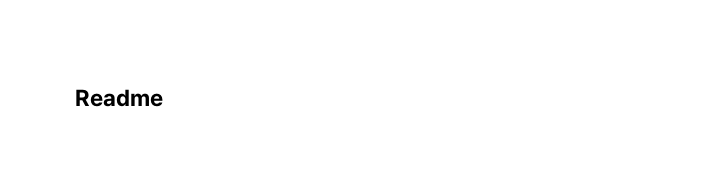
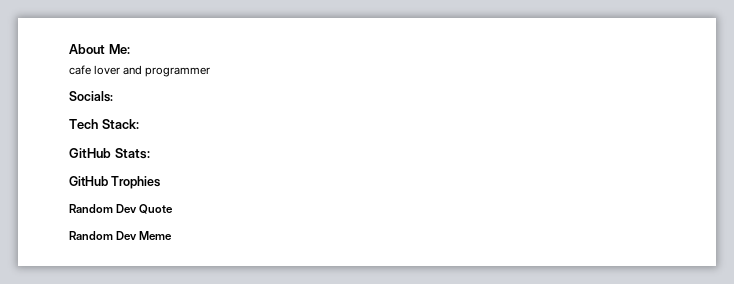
[75,89,163,107] Readme -> [69,44,130,54] [69,65,211,77] [69,91,113,102] [69,119,139,129] [69,148,150,159] [69,176,161,189] [69,204,174,214] [69,231,173,240] About Me: // cafe lover and programmer // Socials: // Tech Stack: // GitHub Stats: // GitHub Trophies // Random Dev Quote // Random Dev Meme

